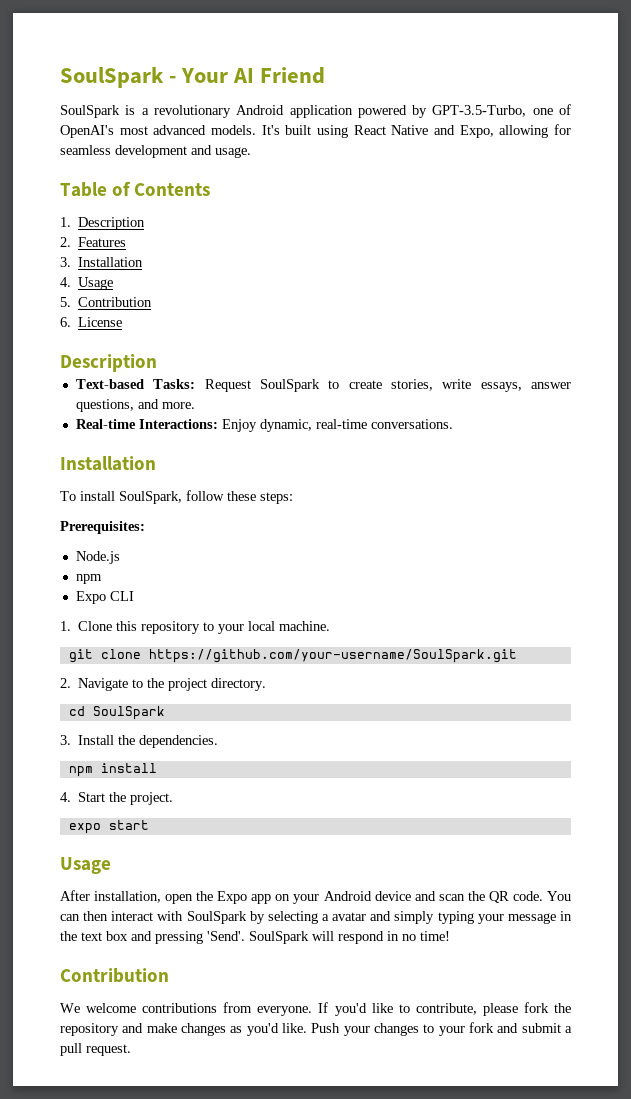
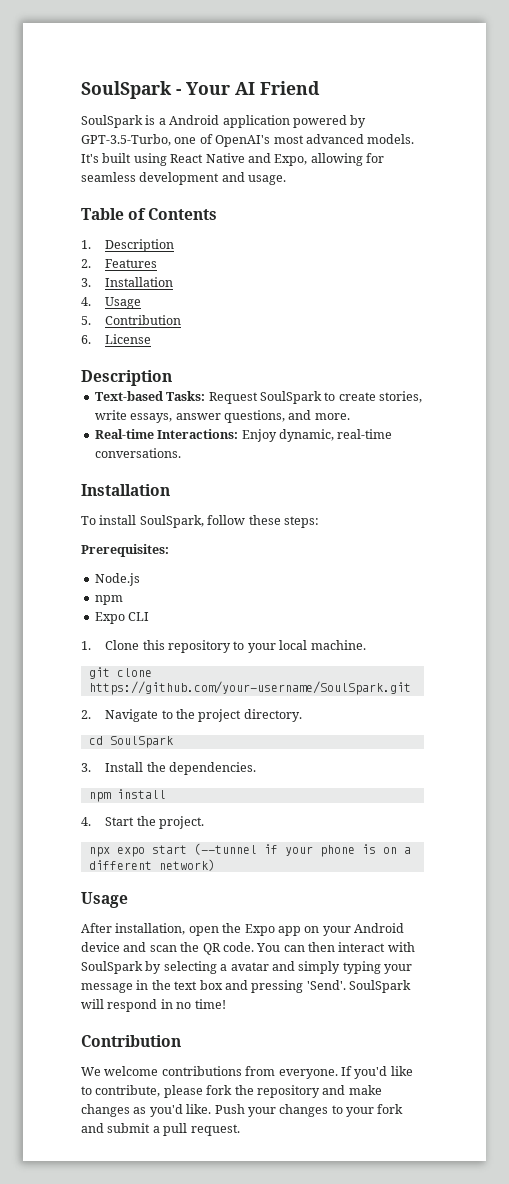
[153,105,231,118] revolutionary -> (166, 121) none
(174, 798) none -> [88,847,110,857] npx
(149, 825) none -> [193,843,411,857] [88,859,215,871] (--tunnel if your phone is on a different network)

